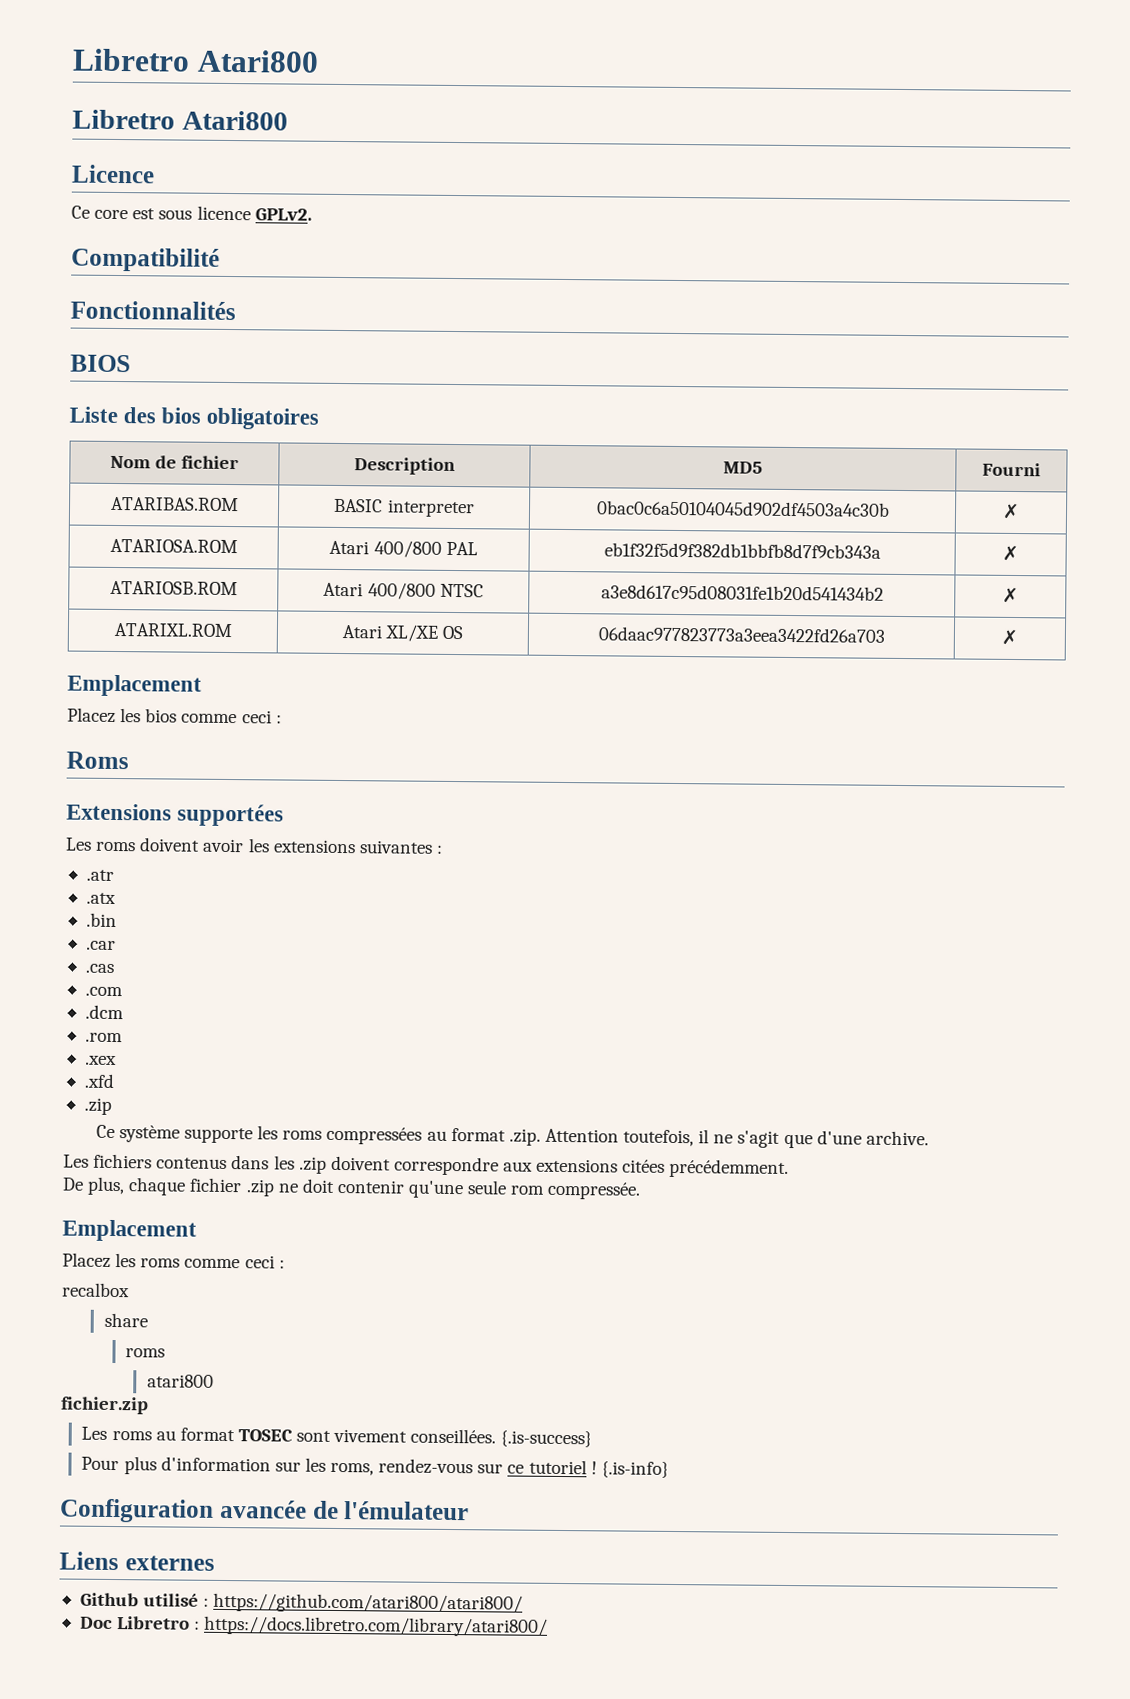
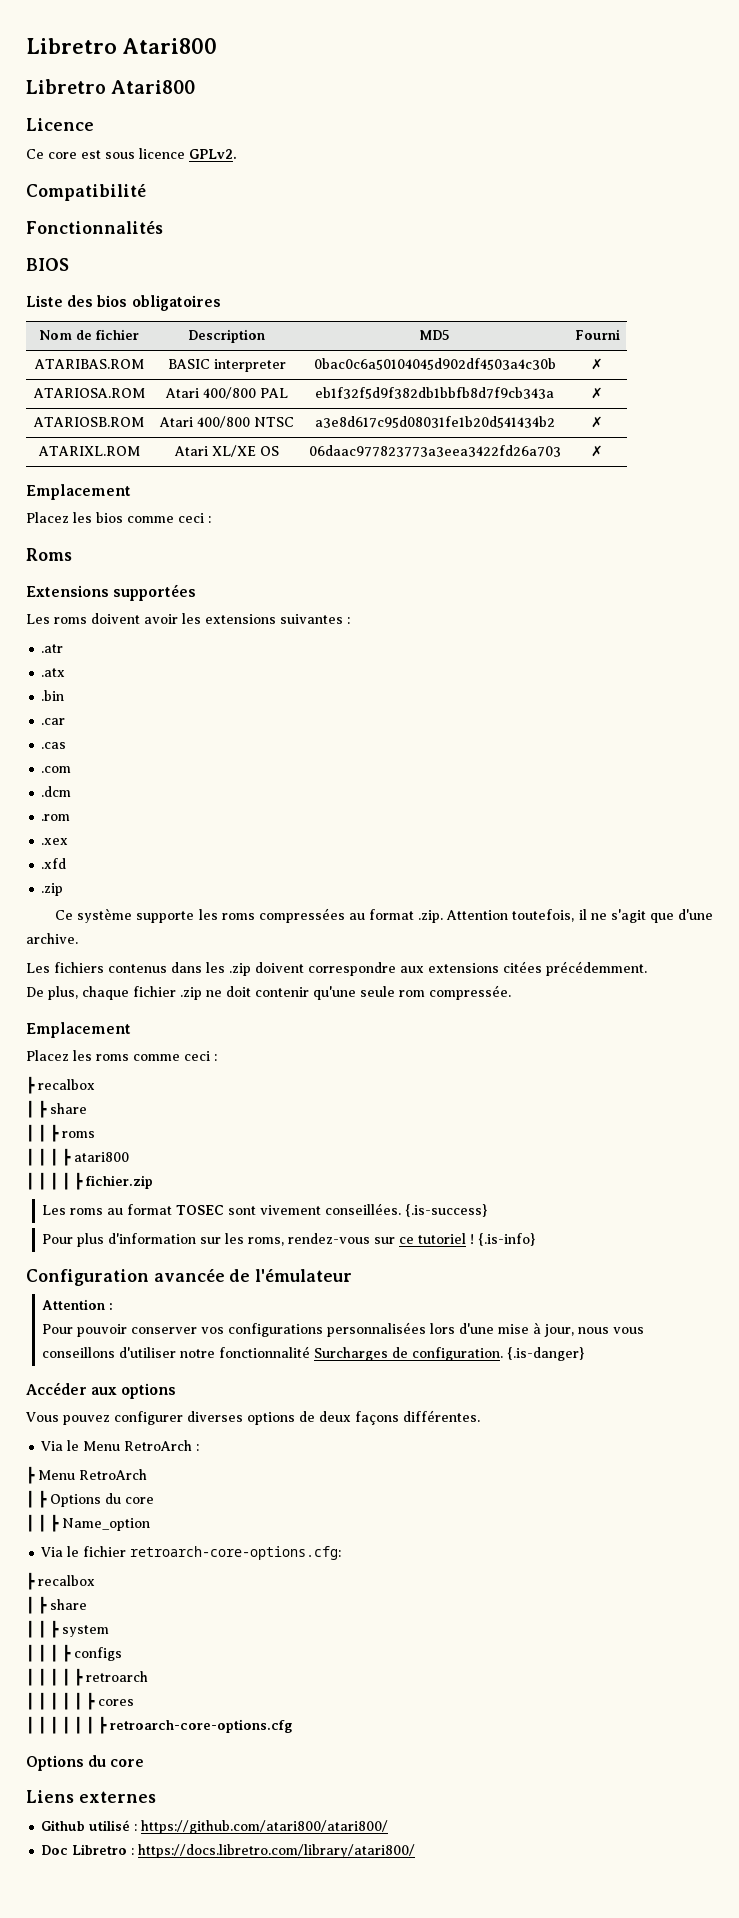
[62,1282,130,1298] [103,1312,148,1328] [125,1348,166,1358] [146,1374,214,1388] recalbox // share // roms // atari800 // -> [26,1076,95,1094] [26,1100,87,1118] [26,1124,95,1142] [26,1148,129,1166] [26,1172,83,1190] ┣ recalbox // ┃ ┣ share // ┃ ┃ ┣ roms // ┃ ┃ ┃ ┣ atari800 // ┃ ┃ ┃ ┃ ┣
(470, 1511) none -> [42,1299,114,1310] [42,1322,645,1337] [42,1346,585,1361] [26,1382,177,1399] [26,1410,480,1425] [41,1440,200,1451] [26,1466,147,1484] [26,1490,154,1508] [26,1514,150,1532] [41,1546,342,1560] [26,1572,95,1590] [26,1596,87,1614] [26,1620,109,1638] [26,1644,122,1662] [26,1668,148,1686] [26,1692,134,1710] [26,1716,292,1734] [26,1755,145,1771] // Attention : // Pour pouvoir conserver vos configurations personnalisées lors d'une mise à jour, nous vous conseillons d'utiliser notre fonctionnalité Surcharges de configuration. {.is-danger} // Accéder aux options // Vous pouvez configurer diverses options de deux façons différentes. // Via le Menu RetroArch : // ┣ Menu RetroArch // ┃ ┣ Options du core // ┃ ┃ ┣ Name_option // Via le fichier retroarch-core-options.cfg: // ┣ recalbox // ┃ ┣ share // ┃ ┃ ┣ system // ┃ ┃ ┃ ┣ configs // ┃ ┃ ┃ ┃ ┣ retroarch // ┃ ┃ ┃ ┃ ┃ ┣ cores // ┃ ┃ ┃ ┃ ┃ ┃ ┣ retroarch-core-options.cfg // Options du core

